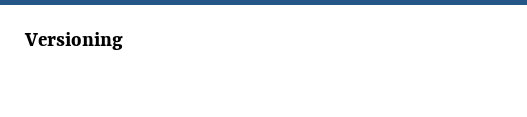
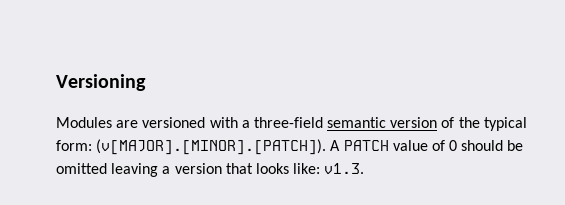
(123, 41) none -> [56,117,527,131] [56,139,524,155] [56,163,365,177] // Modules are versioned with a three-field semantic version of the typical form: (v[MAJOR].[MINOR].[PATCH]). A PATCH value of 0 should be omitted leaving a version that looks like: v1.3.

